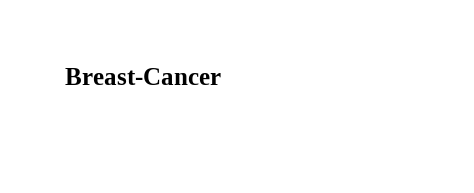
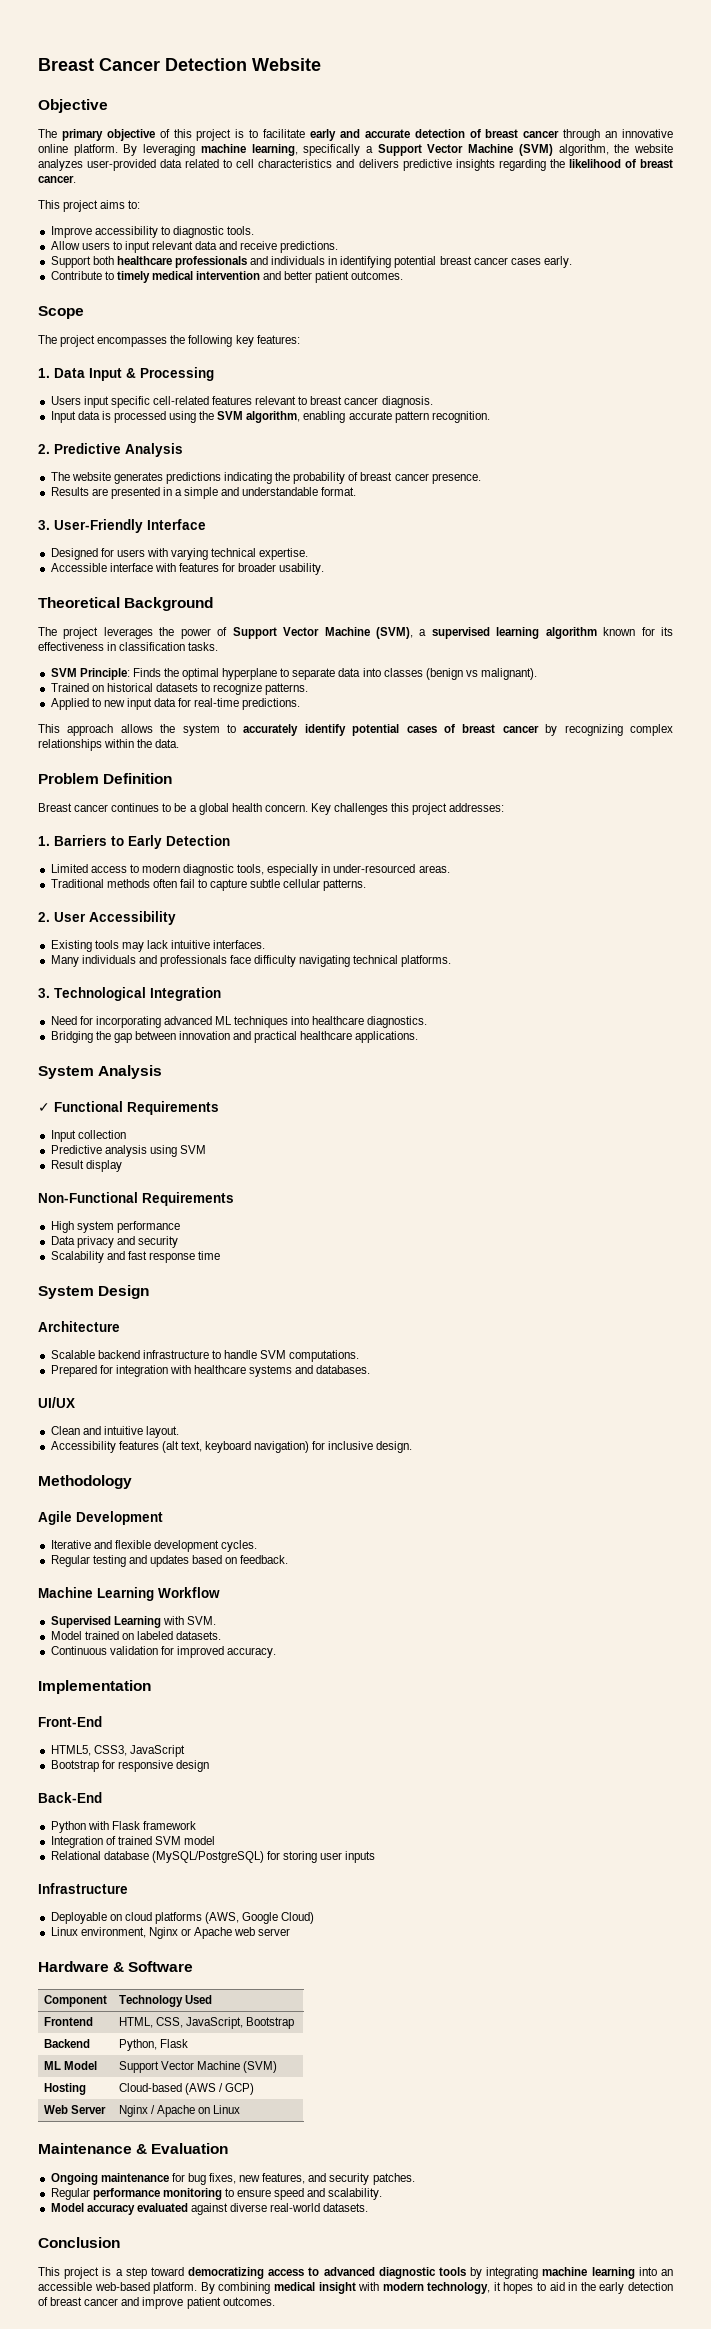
[65,68,221,85] Breast-Cancer -> [38,58,321,71] [38,99,108,113] [38,129,673,141] [38,144,673,156] [38,159,674,171] [38,175,76,183] [38,200,141,212] [50,226,255,238] [50,241,339,253] [50,256,572,268] [50,271,404,283] [38,306,84,319] [38,335,300,347] [38,367,214,381] [50,396,433,408] [50,411,490,423] [38,443,183,457] [50,472,481,484] [50,487,357,499] [38,519,206,533] [50,548,309,560] [50,563,325,575] [38,597,214,611] [38,627,673,639] [38,642,219,651] [50,668,538,680] [50,683,309,695] [50,698,301,710] [38,724,673,736] [38,739,180,751] [38,773,173,784] [38,803,505,815] [38,835,230,849] [50,864,450,876] [50,879,367,891] [38,911,176,925] [50,940,266,952] [50,955,452,967] [38,987,221,1001] [50,1016,428,1028] [50,1031,419,1043] [38,1065,163,1079] [38,1101,219,1115] [50,1130,126,1142] [50,1145,206,1157] [50,1160,122,1172] [38,1192,234,1206] [50,1221,180,1233] [50,1236,178,1248] [50,1251,221,1263] [38,1285,150,1299] [38,1321,120,1332] [50,1350,360,1362] [50,1365,371,1377] [38,1397,75,1408] [50,1426,179,1438] [50,1441,413,1453] [38,1475,132,1489] [38,1511,163,1525] [50,1540,258,1552] [50,1555,289,1567] [38,1587,220,1601] [50,1616,216,1628] [50,1631,222,1640] [50,1646,277,1658] [38,1680,151,1694] [38,1716,102,1727] [50,1745,185,1757] [50,1760,209,1772] [38,1792,102,1803] [50,1821,196,1833] [50,1836,216,1848] [50,1851,376,1863] [38,1883,128,1894] [50,1912,315,1924] [50,1927,291,1939] [38,1961,194,1972] [43,1995,107,2007] [118,1995,212,2007] [43,2017,93,2026] [118,2017,294,2029] [43,2039,90,2048] [118,2039,188,2051] [43,2061,97,2070] [118,2061,277,2073] [43,2083,86,2095] [118,2083,254,2095] [43,2105,106,2114] [118,2105,241,2117] [38,2143,229,2154] [50,2173,415,2185] [50,2188,383,2200] [50,2203,369,2215] [38,2237,120,2248] [38,2267,673,2279] [38,2282,673,2294] [38,2297,275,2309] Breast Cancer Detection Website // Objective // The primary objective of this project is to facilitate early and accurate detection of breast cancer through an innovative online platform. By leveraging machine learning, specifically a Support Vector Machine (SVM) algorithm, the website analyzes user-provided data related to cell characteristics and delivers predictive insights regarding the likelihood of breast cancer. // This project aims to: // Improve accessibility to diagnostic tools. // Allow users to input relevant data and receive predictions. // Support both healthcare professionals and individuals in identifying potential breast cancer cases early. // Contribute to timely medical intervention and better patient outcomes. // Scope // The project encompasses the following key features: // 1. Data Input & Processing // Users input specific cell-related features relevant to breast cancer diagnosis. // Input data is processed using the SVM algorithm, enabling accurate pattern recognition. // 2. Predictive Analysis // The website generates predictions indicating the probability of breast cancer presence. // Results are presented in a simple and understandable format. // 3. User-Friendly Interface // Designed for users with varying technical expertise. // Accessible interface with features for broader usability. // Theoretical Background // The project leverages the power of Support Vector Machine (SVM), a supervised learning algorithm known for its effectiveness in classification tasks. // SVM Principle: Finds the optimal hyperplane to separate data into classes (benign vs malignant). // Trained on historical datasets to recognize patterns. // Applied to new input data for real-time predictions. // This approach allows the system to accurately identify potential cases of breast cancer by recognizing complex relationships within the data. // Problem Definition // Breast cancer continues to be a global health concern. Key challenges this project addresses: // 1. Barriers to Early Detection // Limited access to modern diagnostic tools, especially in under-resourced areas. // Traditional methods often fail to capture subtle cellular patterns. // 2. User Accessibility // Existing tools may lack intuitive interfaces. // Many individuals and professionals face difficulty navigating technical platforms. // 3. Technological Integration // Need for incorporating advanced ML techniques into healthcare diagnostics. // Bridging the gap between innovation and practical healthcare applications. // System Analysis // ✓ Functional Requirements // Input collection // Predictive analysis using SVM // Result display // Non-Functional Requirements // High system performance // Data privacy and security // Scalability and fast response time // System Design // Architecture // Scalable backend infrastructure to handle SVM computations. // Prepared for integration with healthcare systems and databases. // UI/UX // Clean and intuitive layout. // Accessibility features (alt text, keyboard navigation) for inclusive design. // Methodology // Agile Development // Iterative and flexible development cycles. // Regular testing and updates based on feedback. // Machine Learning Workflow // Supervised Learning with SVM. // Model trained on labeled datasets. // Continuous validation for improved accuracy. // Implementation // Front-End // HTML5, CSS3, JavaScript // Bootstrap for responsive design // Back-End // Python with Flask framework // Integration of trained SVM model // Relational database (MySQL/PostgreSQL) for storing user inputs // Infrastructure // Deployable on cloud platforms (AWS, Google Cloud) // Linux environment, Nginx or Apache web server // Hardware & Software // Component | Technology Used // Frontend | HTML, CSS, JavaScript, Bootstrap // Backend | Python, Flask // ML Model | Support Vector Machine (SVM) // Hosting | Cloud-based (AWS / GCP) // Web Server | Nginx / Apache on Linux // Maintenance & Evaluation // Ongoing maintenance for bug fixes, new features, and security patches. // Regular performance monitoring to ensure speed and scalability. // Model accuracy evaluated against diverse real-world datasets. // Conclusion // This project is a step toward democratizing access to advanced diagnostic tools by integrating machine learning into an accessible web-based platform. By combining medical insight with modern technology, it hopes to aid in the early detection of breast cancer and improve patient outcomes.

